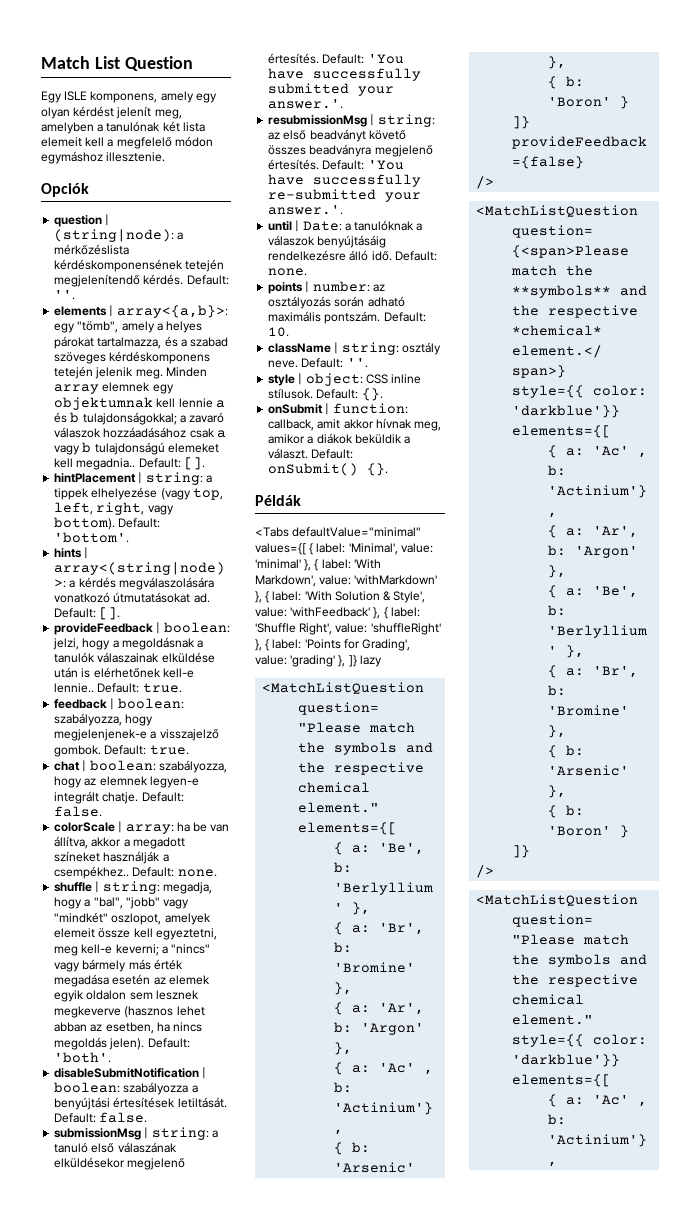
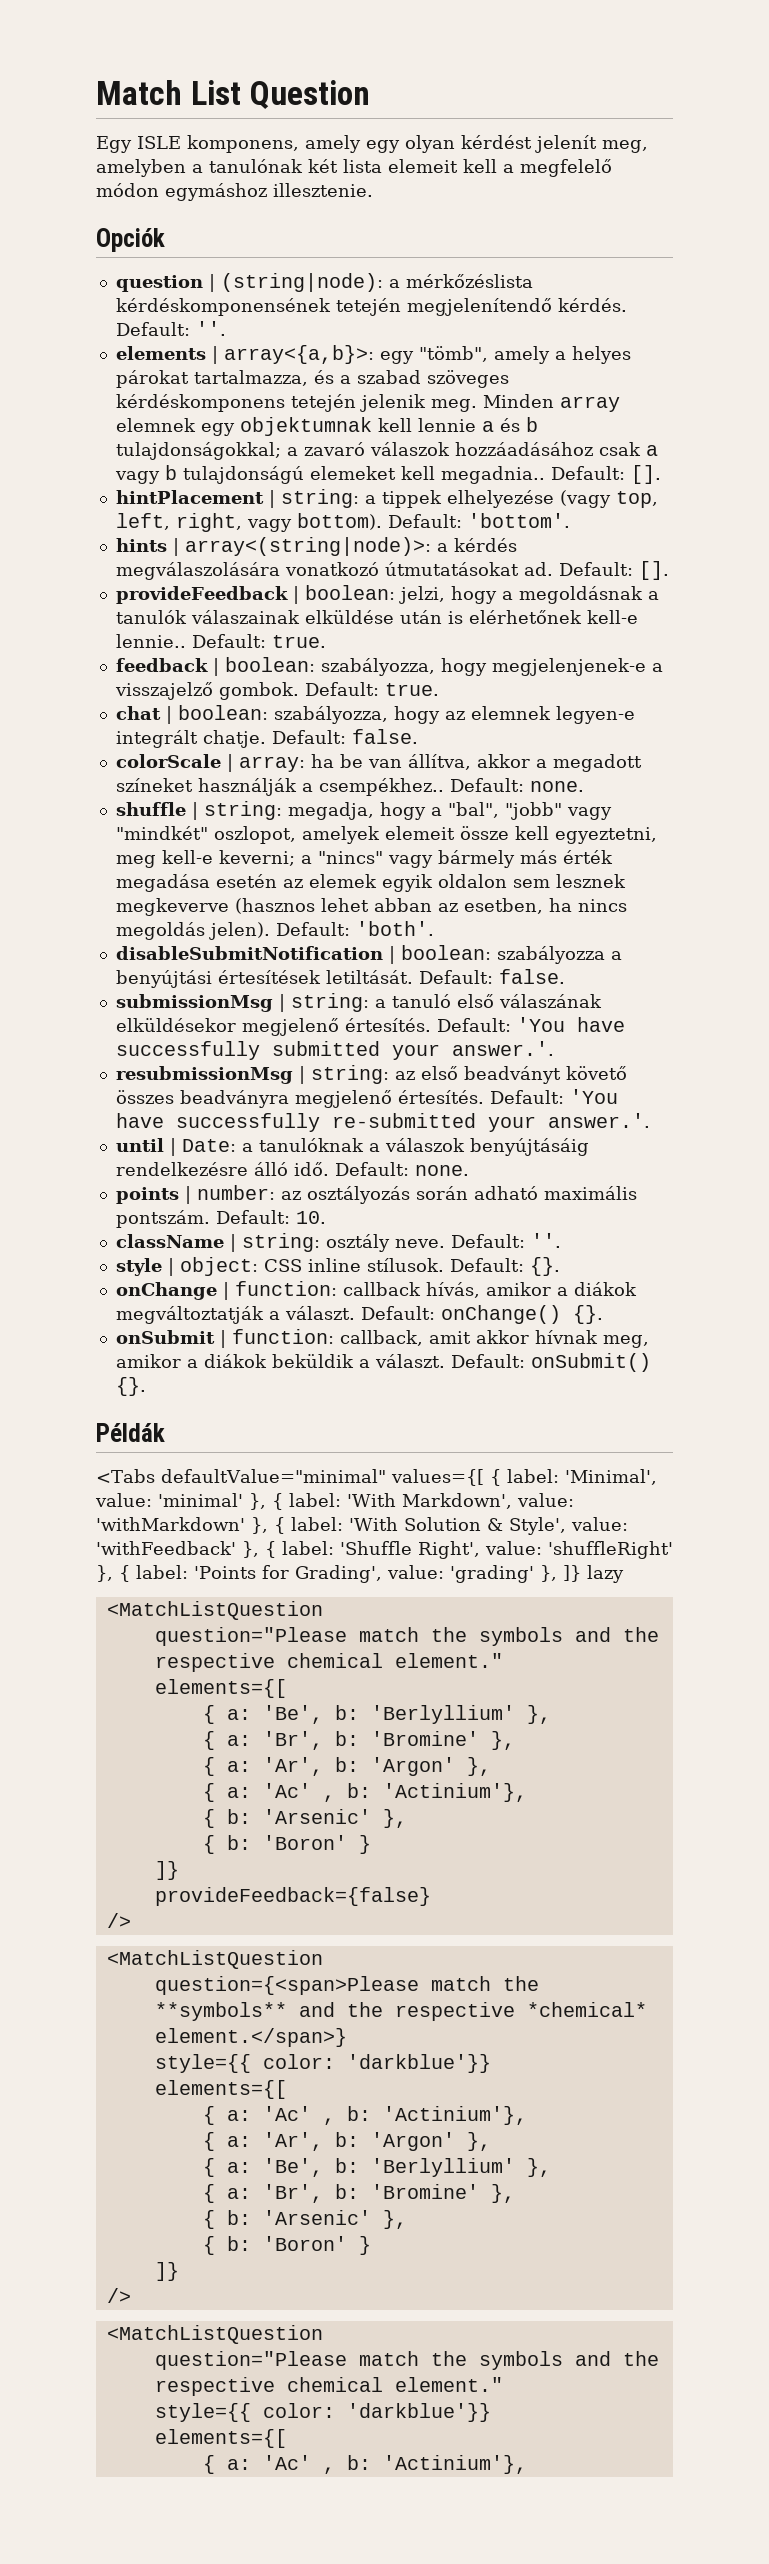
(383, 394) none -> [115,1281,637,1300] [115,1305,603,1324] // onChange | function: callback hívás, amikor a diákok megváltoztatják a választ. Default: onChange() {}.

